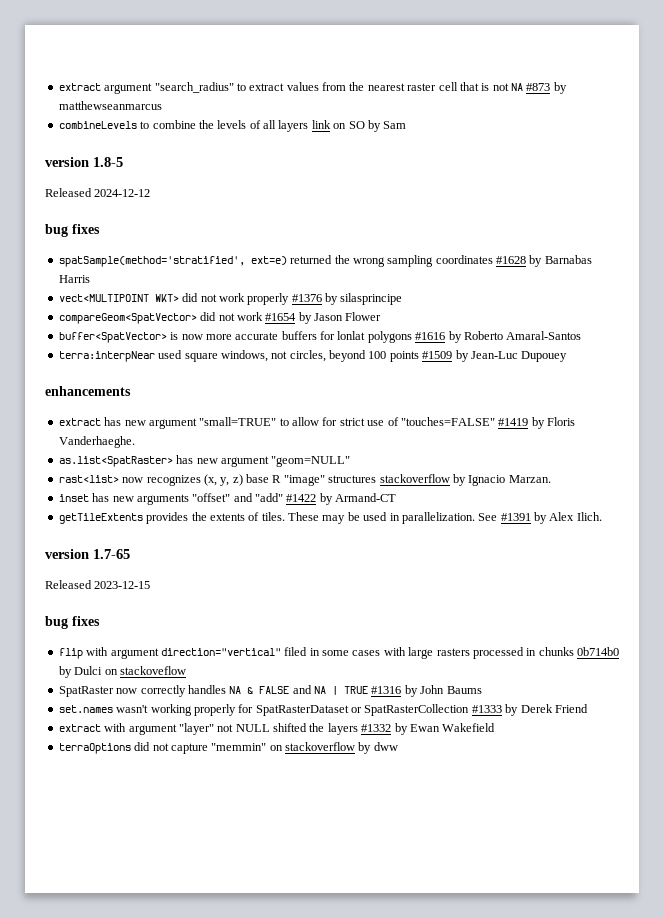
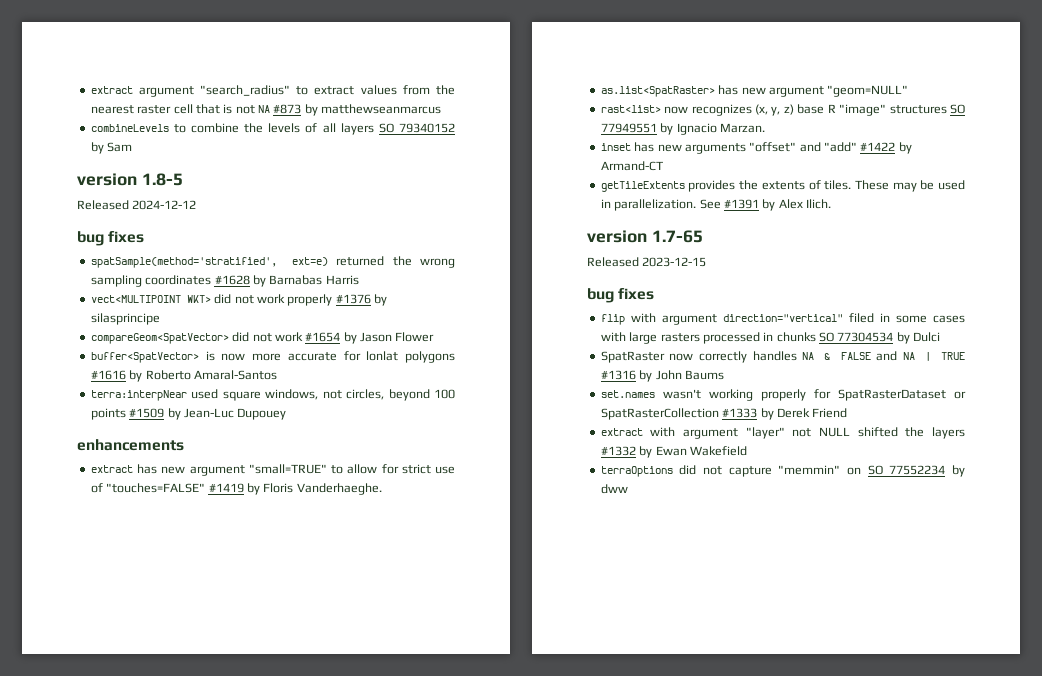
[311,120,365,129] link on SO -> [378,123,456,133] SO 79340152
[281,331,317,340] buffers -> (337, 356) none
[379,474,450,483] stackoverflow -> [950,104,966,114] [600,123,657,133] SO 77949551
[577,647,619,656] 0b714b0 -> [819,332,894,342] SO 77304534
[104,666,186,675] on stackoveflow -> (941, 337) none
[285,742,355,751] stackoverflow -> [867,465,946,475] SO 77552234

